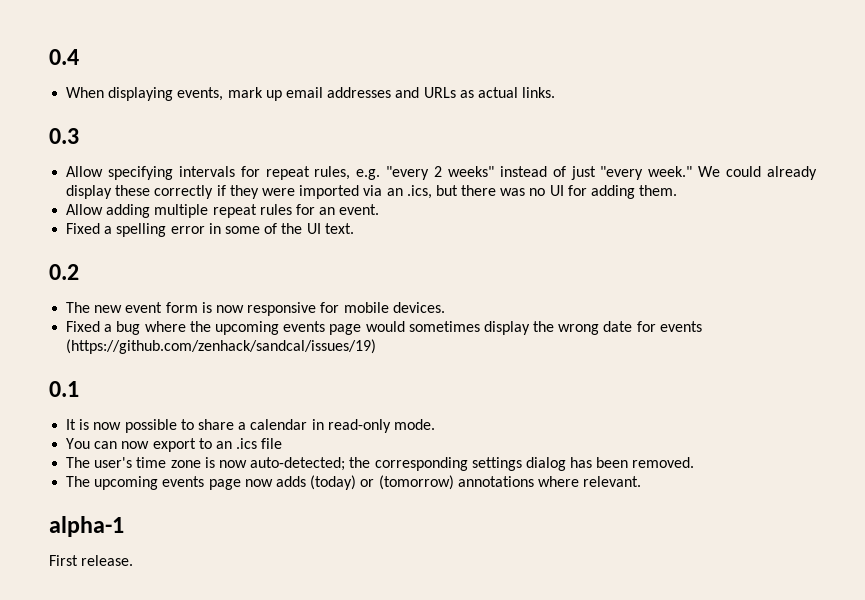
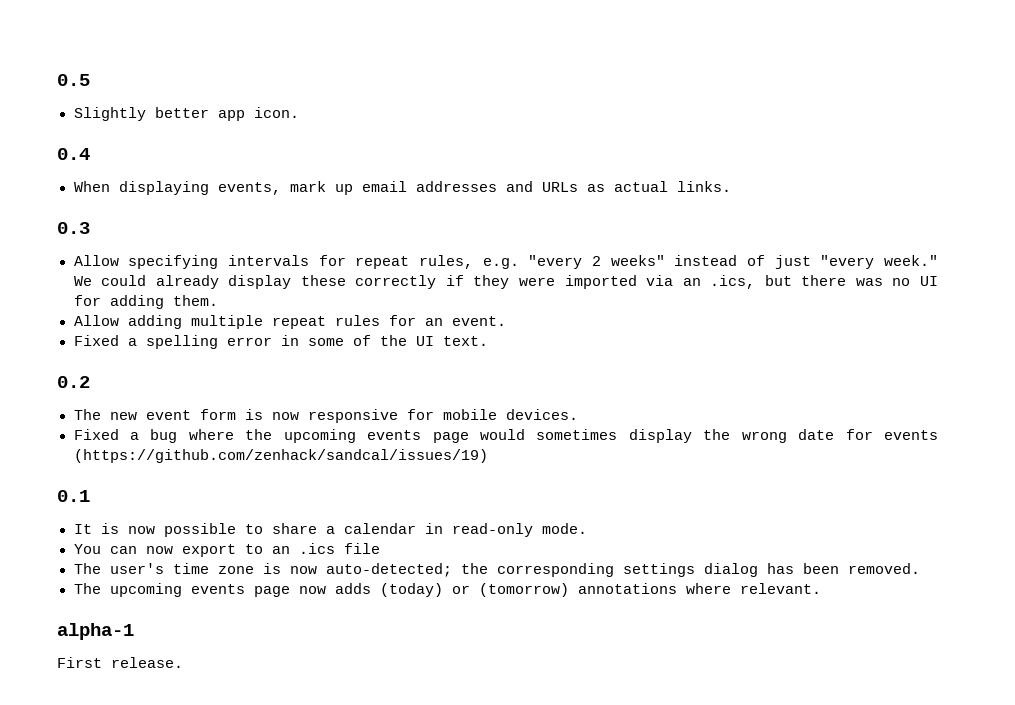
(49, 57) none -> [57,74,90,86] [73,107,299,121] 0.5 // Slightly better app icon. //

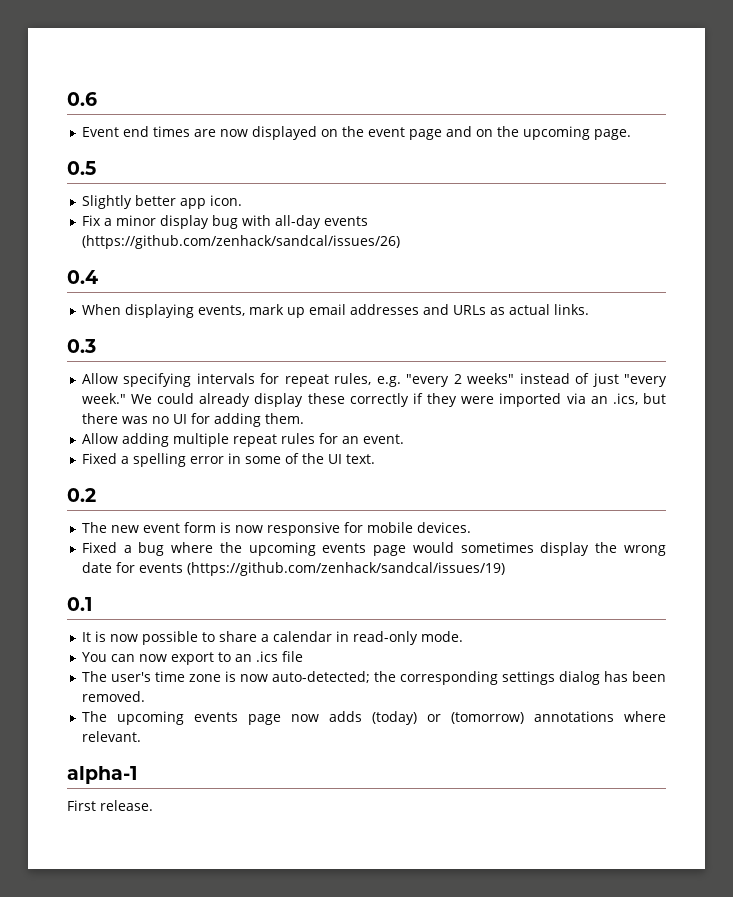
(57, 80) none -> [67,92,97,106] [81,126,631,140] 0.6 // Event end times are now displayed on the event page and on the upcoming page. //
(299, 112) none -> [81,215,368,229] [81,235,400,249] // Fix a minor display bug with all-day events (https://github.com/zenhack/sandcal/issues/26)

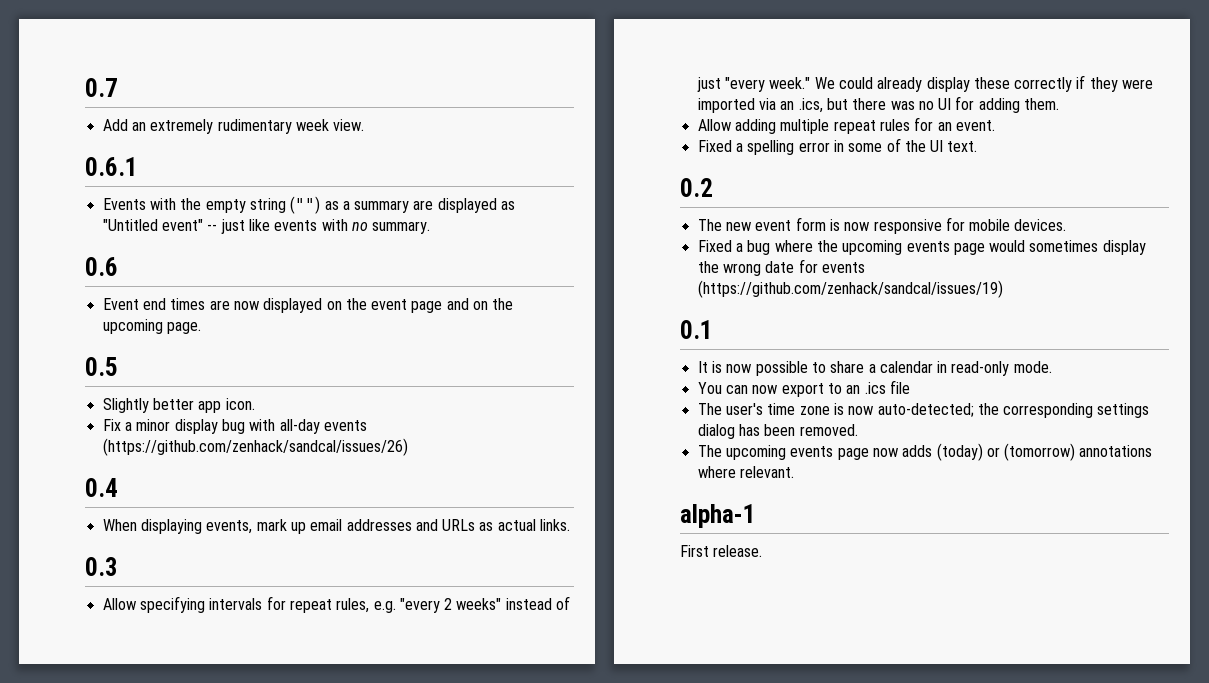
(67, 99) none -> [85,78,118,97] [102,119,365,134] [85,157,138,176] [102,196,516,214] [102,219,431,234] 0.7 // Add an extremely rudimentary week view. // 0.6.1 // Events with the empty string ("") as a summary are displayed as "Untitled event" -- just like events with no summary. //

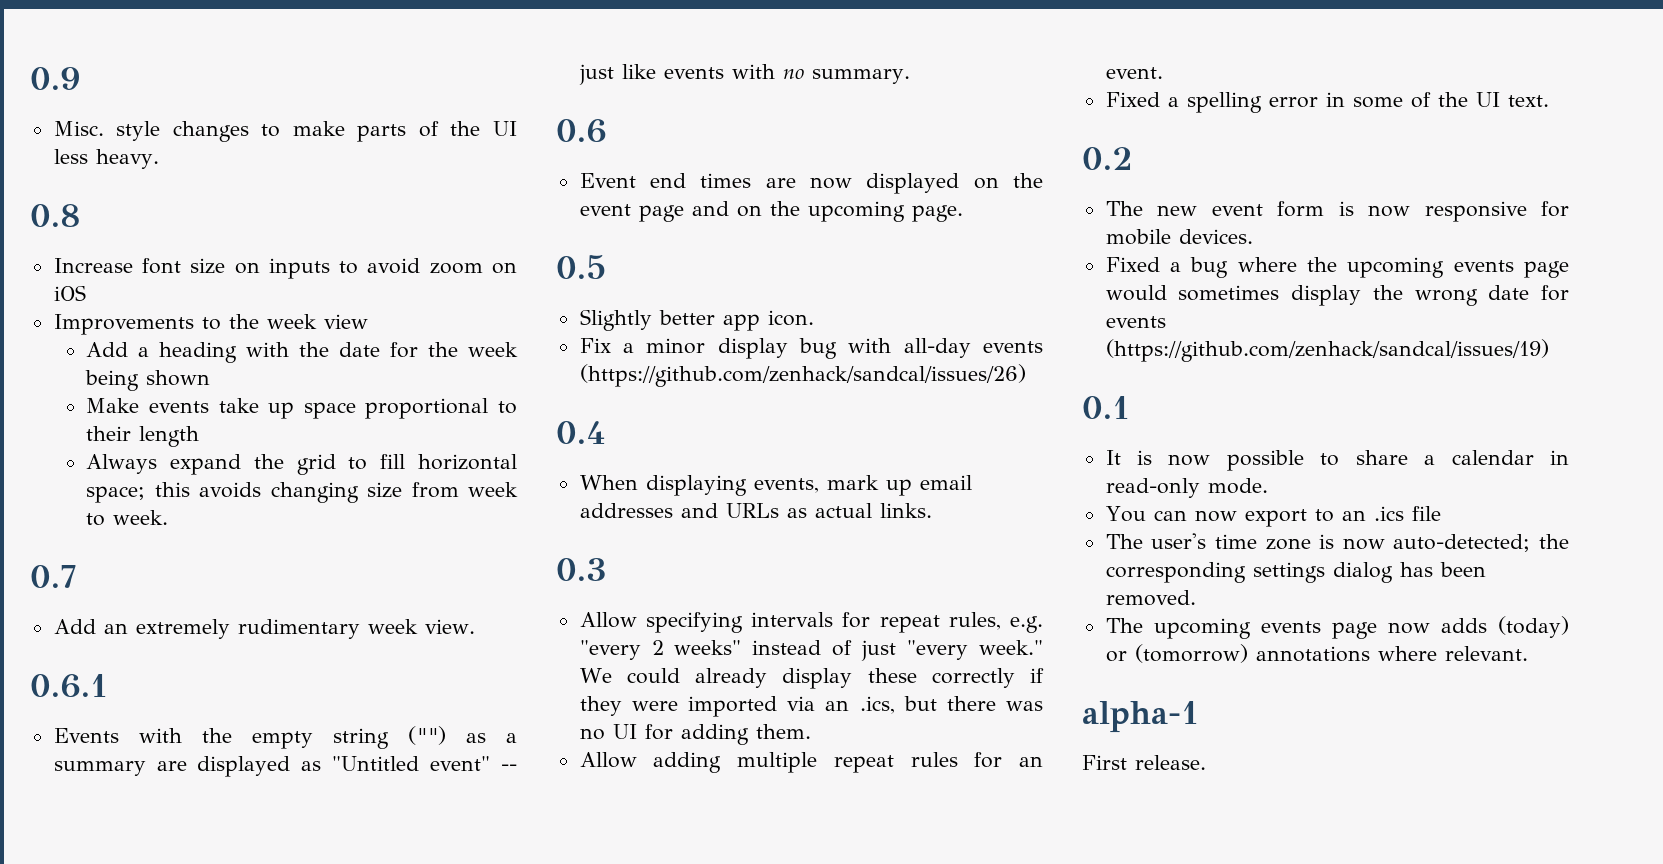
(85, 87) none -> [30,67,81,90] [53,121,517,142] [53,149,159,169] [30,204,80,227] [53,258,517,279] [53,285,86,301] [53,314,368,335] [86,342,518,363] [85,370,211,391] [86,398,517,419] [86,426,200,447] [86,454,517,475] [86,482,518,503] [86,510,169,526] 0.9 // Misc. style changes to make parts of the UI less heavy. // 0.8 // Increase font size on inputs to avoid zoom on iOS // Improvements to the week view // Add a heading with the date for the week being shown // Make events take up space proportional to their length // Always expand the grid to fill horizontal space; this avoids changing size from week to week. //

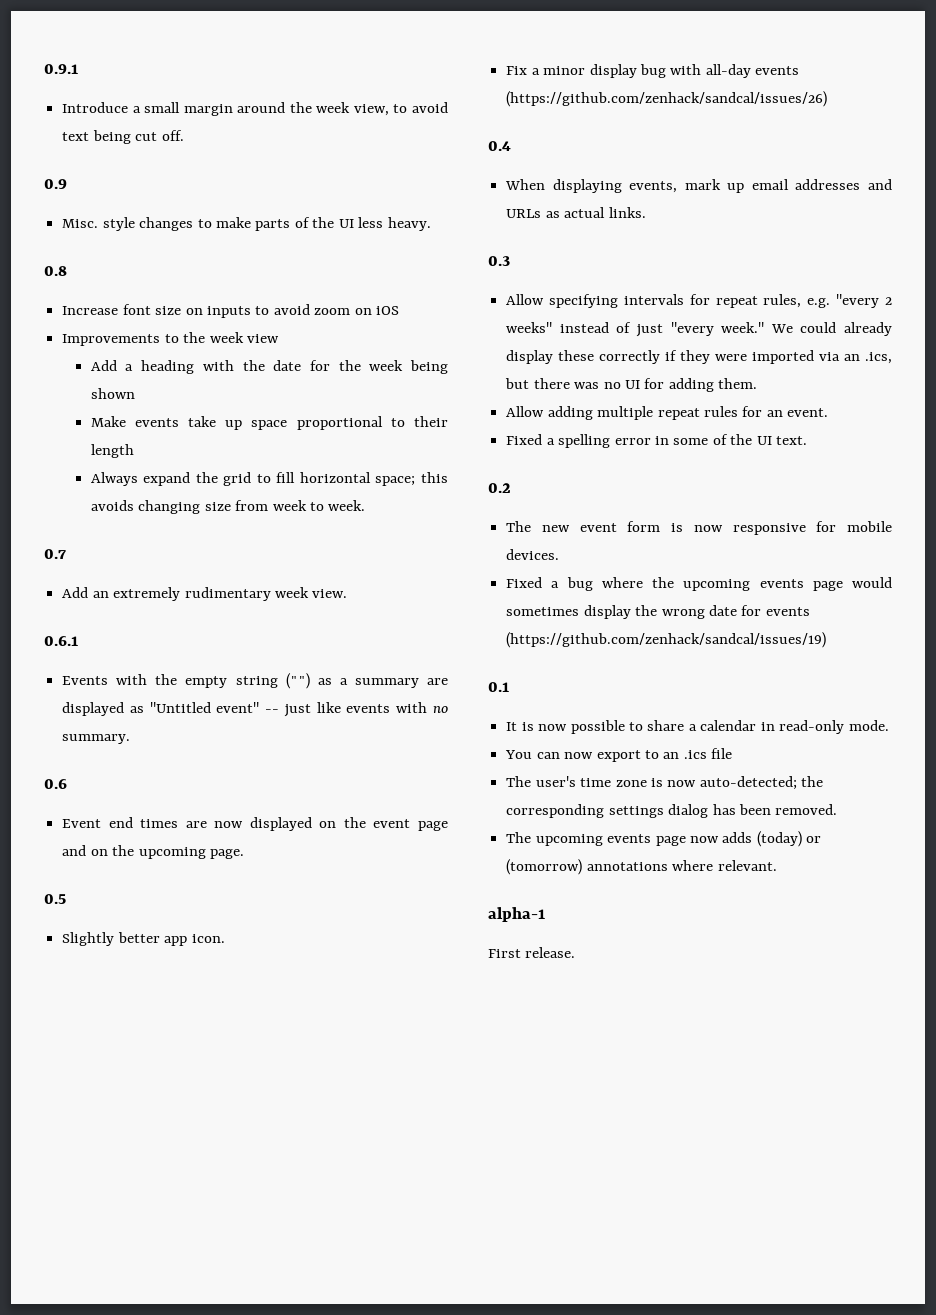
(30, 78) none -> [44,64,78,74] [62,102,448,116] [62,130,184,144] 0.9.1 // Introduce a small margin around the week view, to avoid text being cut off. //

